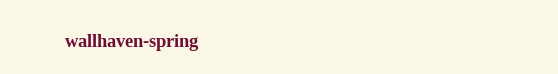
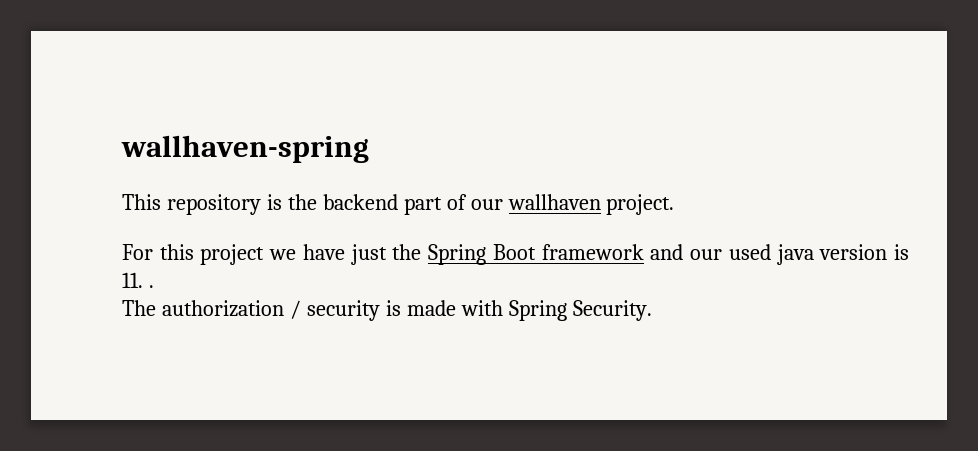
(199, 42) none -> [122,194,675,215] [122,244,910,265] [122,272,154,288] [122,300,652,321] // This repository is the backend part of our wallhaven project. // For this project we have just the Spring Boot framework and our used java version is 11. . // The authorization / security is made with Spring Security.

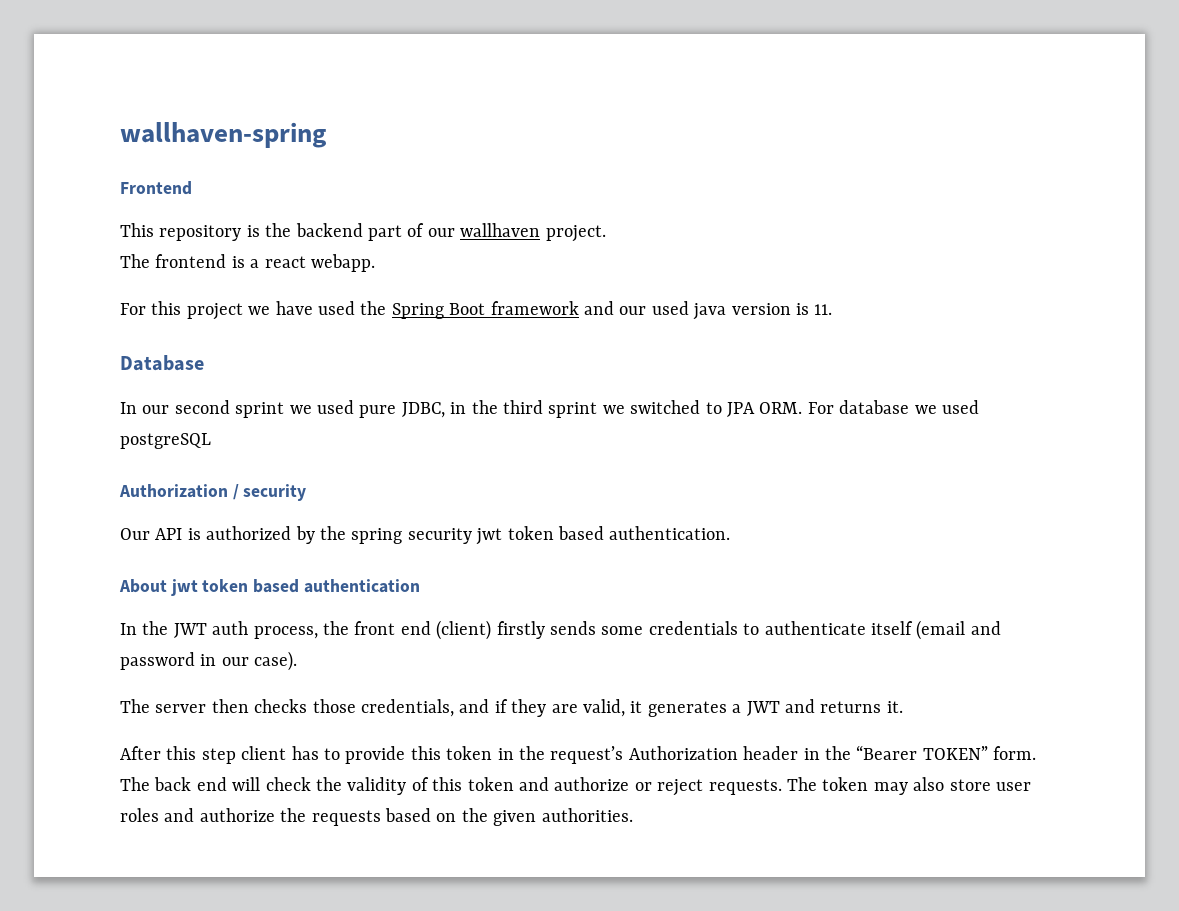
(369, 149) none -> [120,181,192,195] // Frontend
(675, 204) none -> [120,254,375,272] // The frontend is a react webapp.
[350,244,387,265] just -> [318,301,355,315] used
[148,285,154,288] [122,300,652,321] . // The authorization / security is made with Spring Security. -> [120,355,204,371] [120,400,979,418] [120,433,211,449] [119,484,307,501] [120,526,731,545] [119,579,420,596] [120,620,1001,640] [120,651,298,671] [120,699,903,717] [120,745,1037,764] [120,777,1031,796] [120,808,633,826] // Database // In our second sprint we used pure JDBC, in the third sprint we switched to JPA ORM. For database we used postgreSQL // Authorization / security // Our API is authorized by the spring security jwt token based authentication. // About jwt token based authentication // In the JWT auth process, the front end (client) firstly sends some credentials to authenticate itself (email and password in our case). // The server then checks those credentials, and if they are valid, it generates a JWT and returns it. // After this step client has to provide this token in the request’s Authorization header in the “Bearer TOKEN” form. The back end will check the validity of this token and authorize or reject requests. The token may also store user roles and authorize the requests based on the given authorities.

